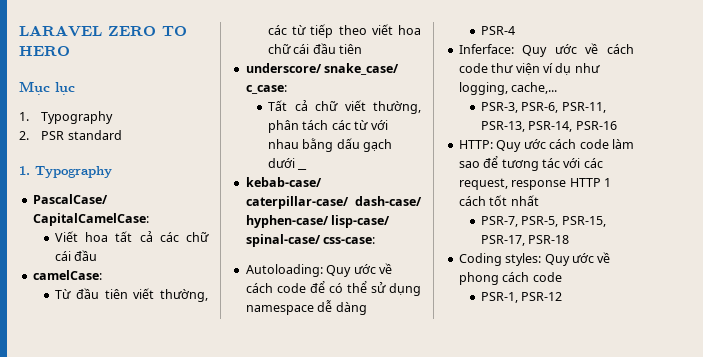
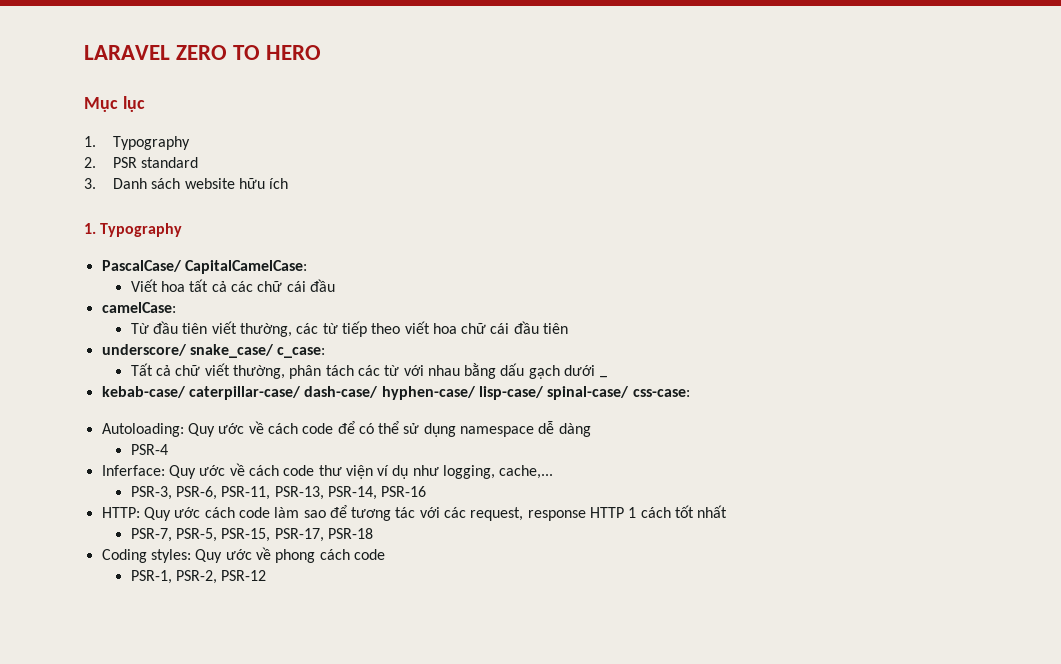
(122, 135) none -> [84,178,289,189] // 3. Danh sách website hữu ích
(519, 297) none -> [175,570,217,584] PSR-2,

